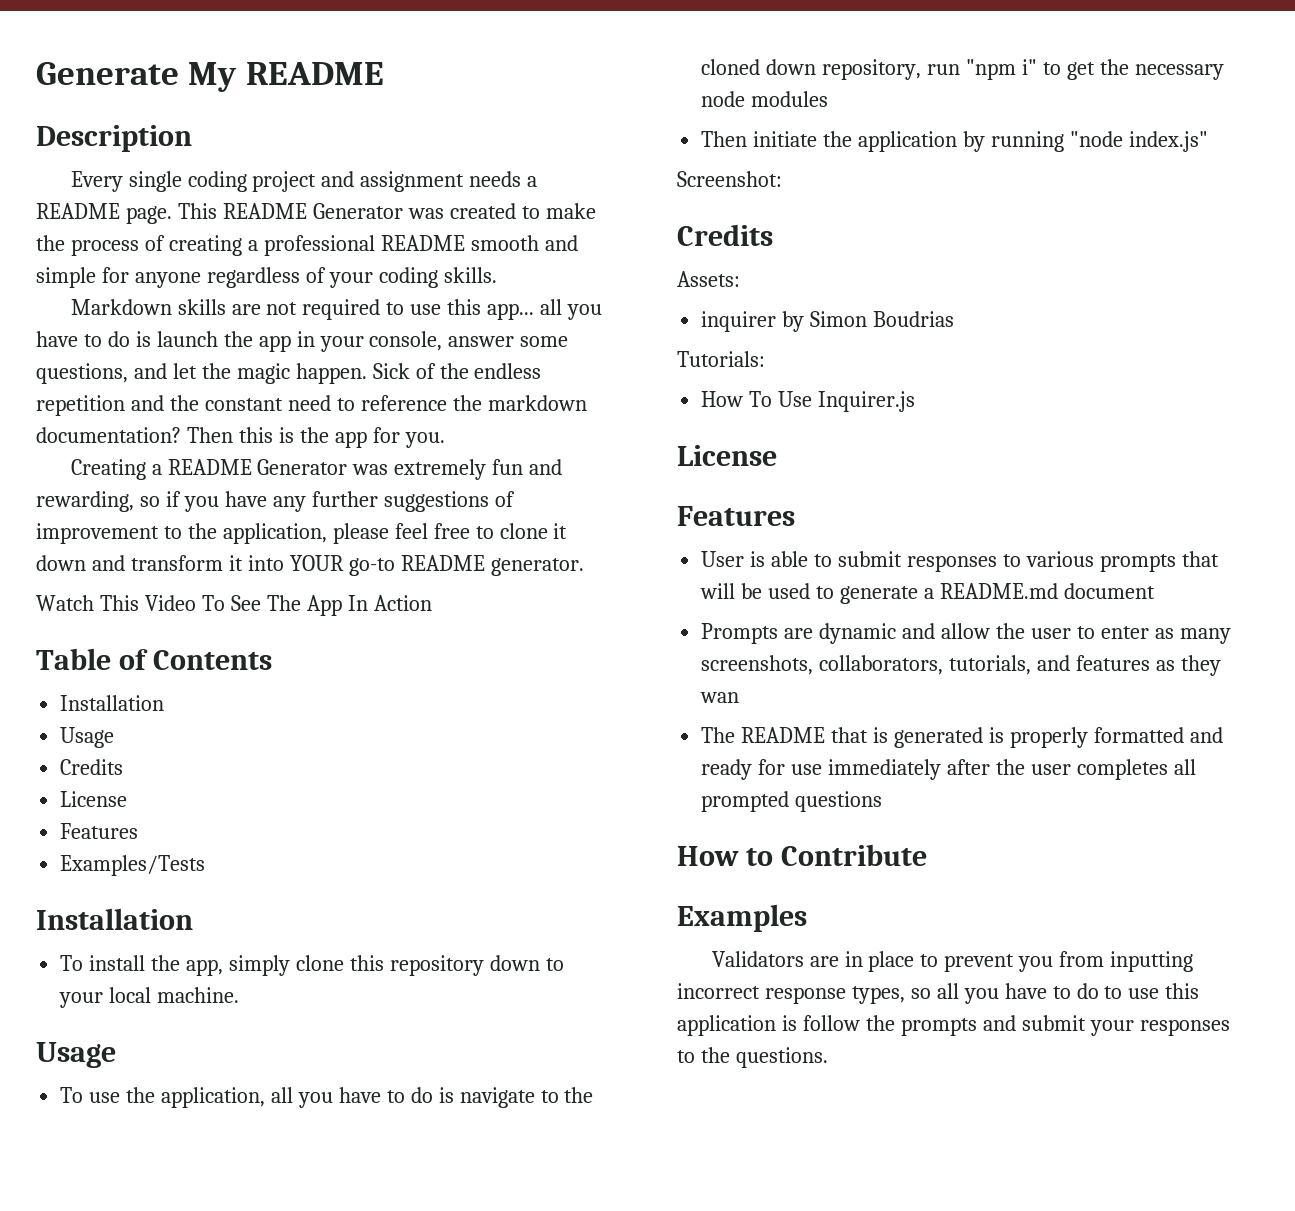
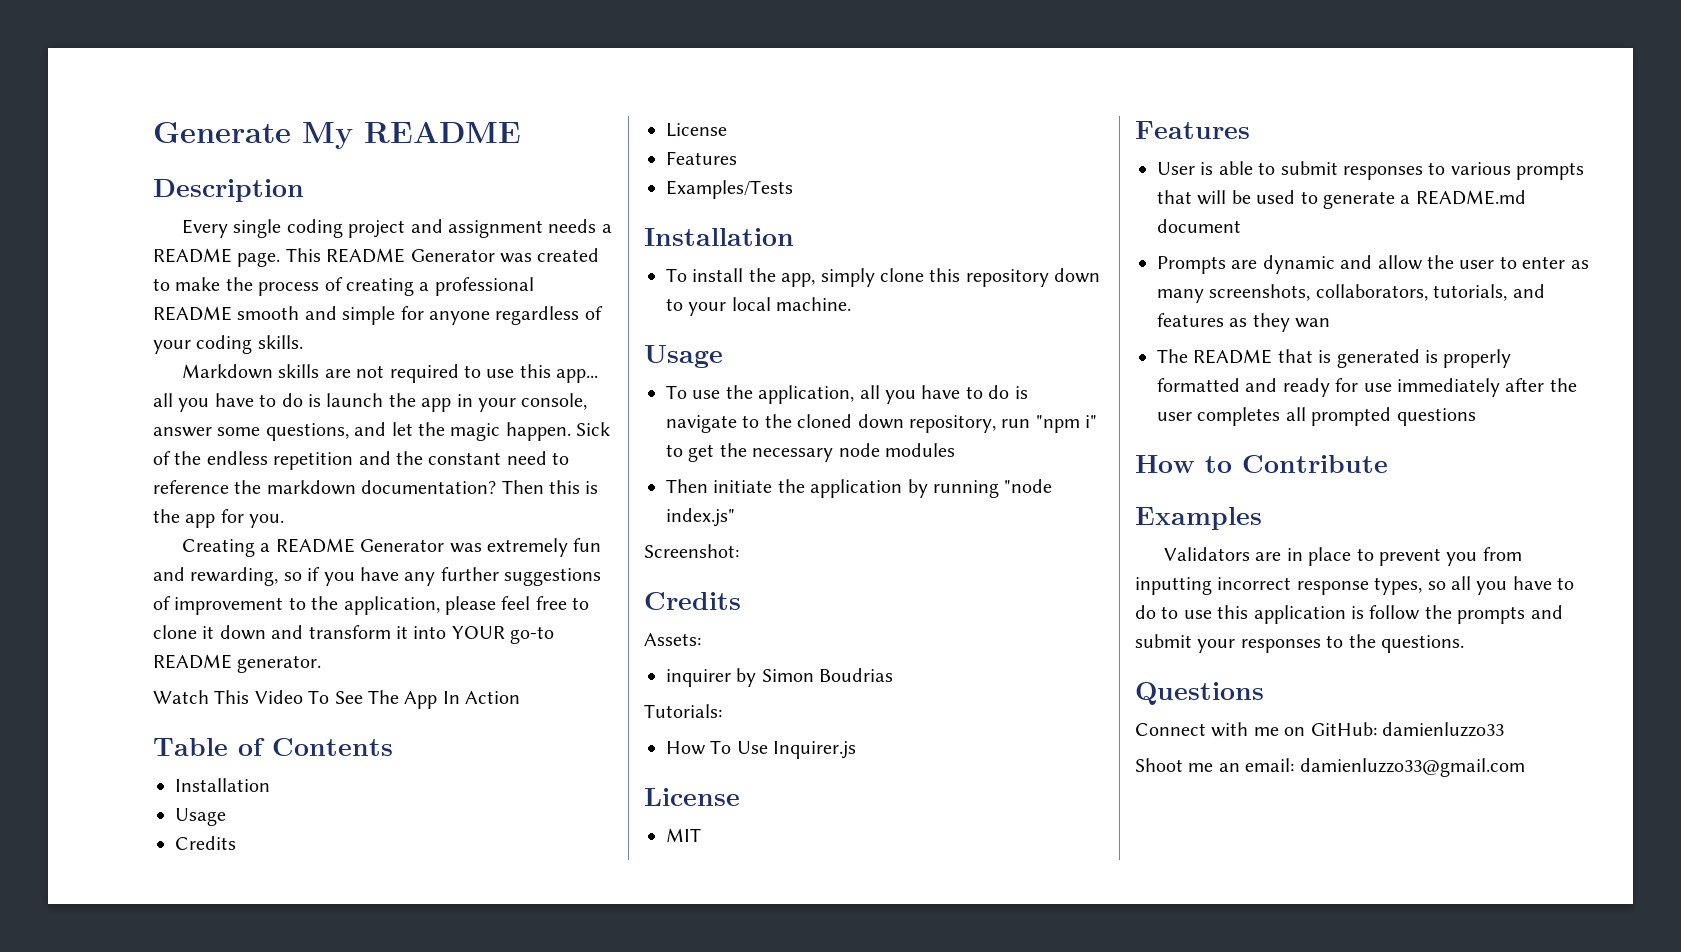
(777, 455) none -> [666,828,701,842] // MIT
(828, 1057) none -> [1135,682,1264,705] [1135,722,1504,737] [1135,758,1525,777] // Questions // Connect with me on GitHub: damienluzzo33 // Shoot me an email: damienluzzo33@gmail.com

